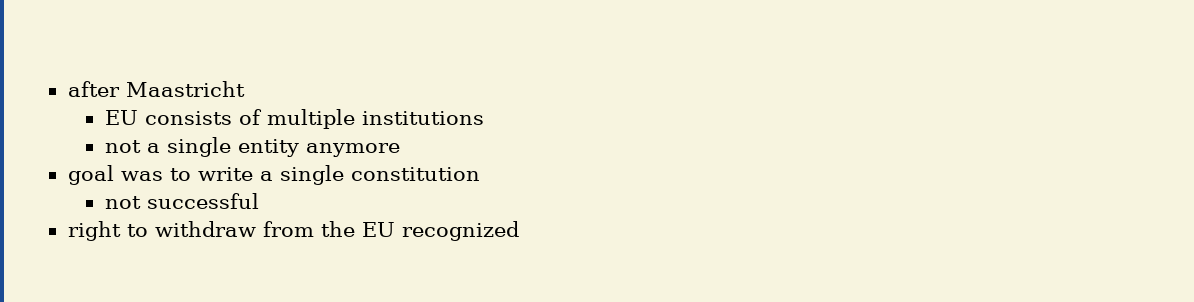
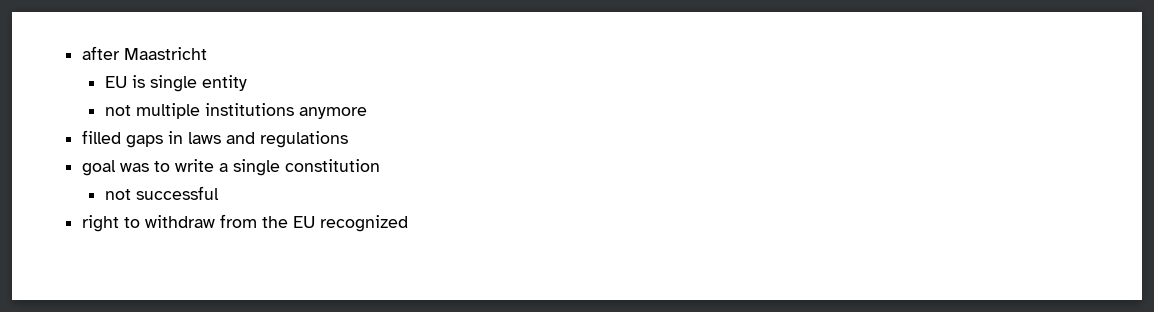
[144,109,484,129] [104,137,400,157] consists of multiple institutions // not a single entity anymore -> [131,75,247,92] [104,103,367,119] [82,130,349,148] is single entity // not multiple institutions anymore // filled gaps in laws and regulations

